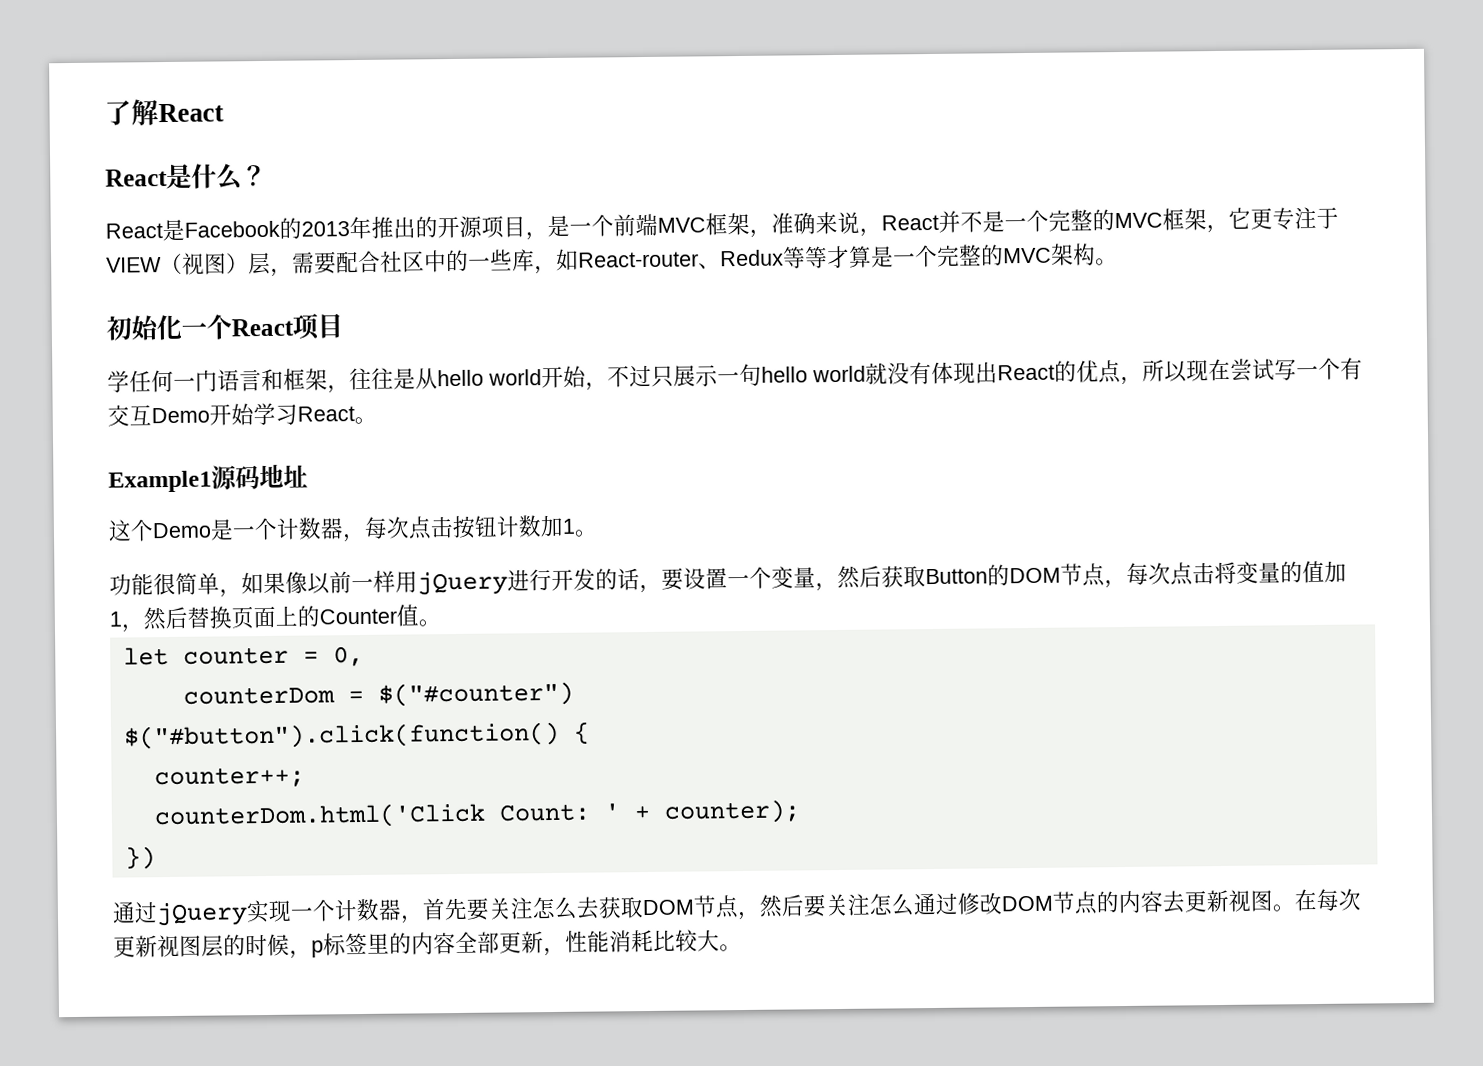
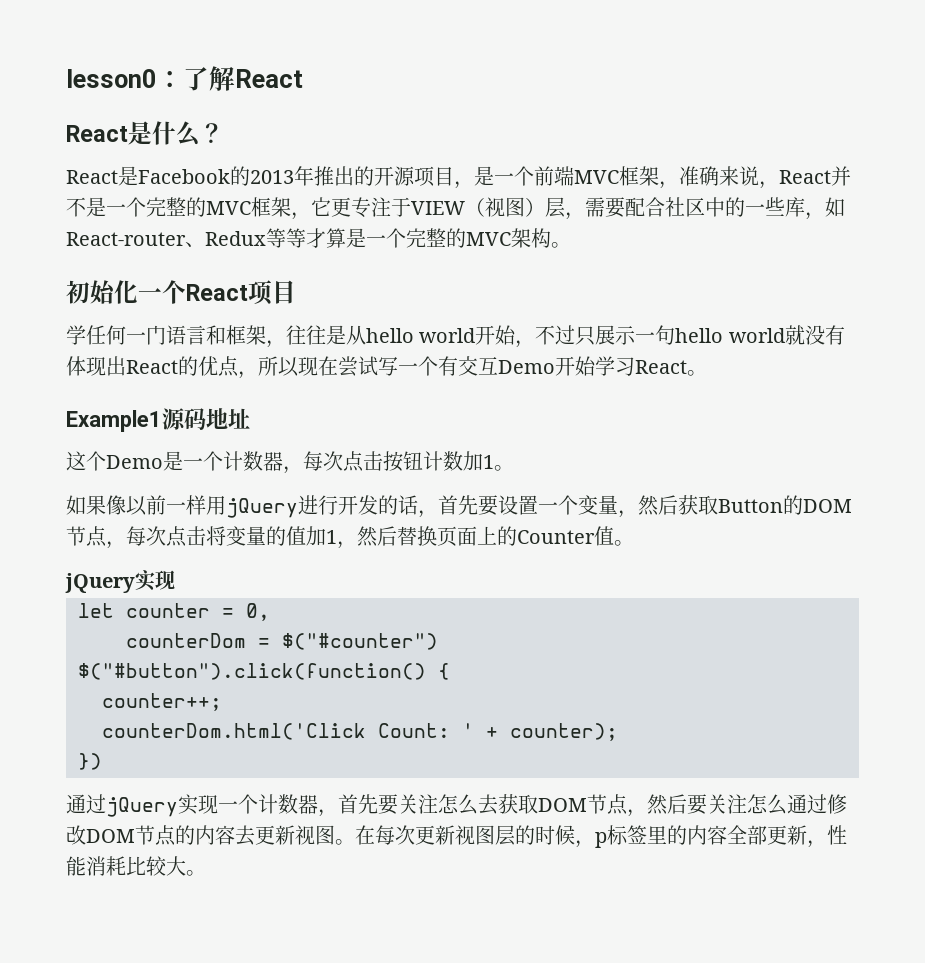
(104, 113) none -> [66,69,183,88] lesson0：
[109,572,242,598] 功能很简单， -> (514, 468) none
(662, 589) none -> [438,495,478,515] 首先
(441, 623) none -> [65,570,175,593] // jQuery实现

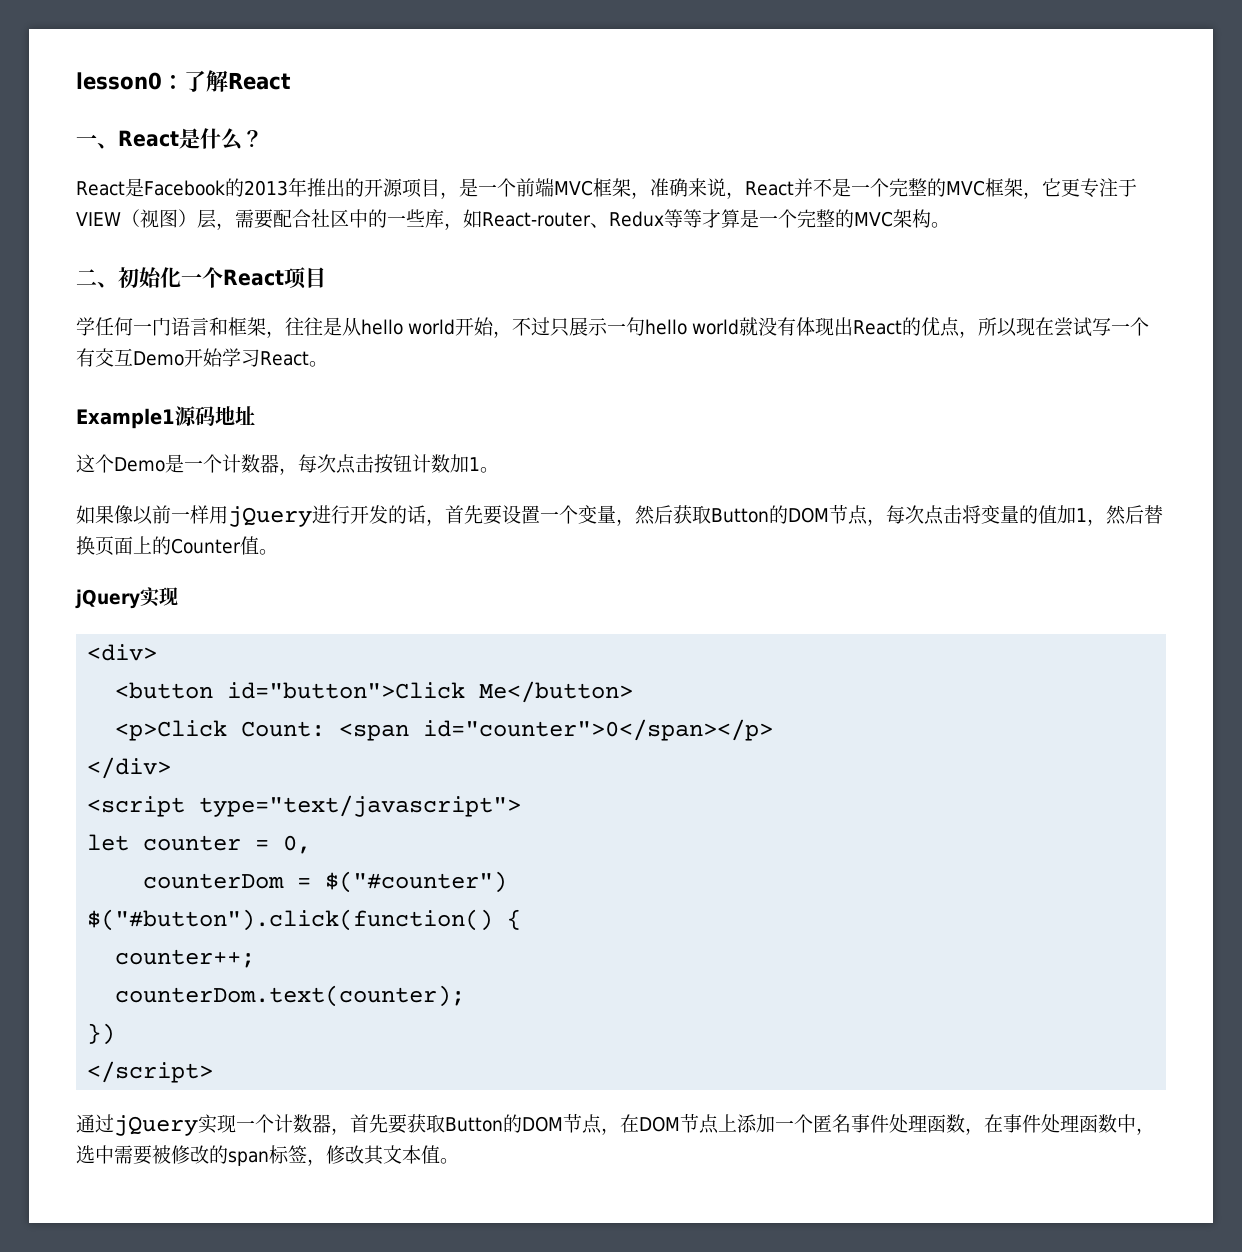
(303, 78) none -> [76,134,118,149] 一、
(571, 245) none -> [76,269,118,288] 二、
(175, 580) none -> [87,644,158,661] [115,681,634,703] [115,719,774,741] [87,757,172,779] [87,795,522,817] // <div> // <button id="button">Click Me</button> // <p>Click Count: <span id="counter">0</span></p> // </div> // <script type="text/javascript">
[102,723,618,741] counterDom.html('Click Count: ' + counter); -> [115,985,466,1007] counterDom.text(counter);
(102, 761) none -> [87,1061,214,1083] // </script>
[398,794,847,817] [66,825,847,848] [66,856,186,876] 关注怎么去获取DOM节点，然后要关注怎么通过修改DOM节点的内容去更新视图。在每次更新视图层的时候，p标签里的内容全部更新，性能消耗比较大 -> [407,1113,1155,1135] [76,1145,440,1166] 获取Button的DOM节点，在DOM节点上添加一个匿名事件处理函数，在事件处理函数中，选中需要被修改的span标签，修改其文本值

